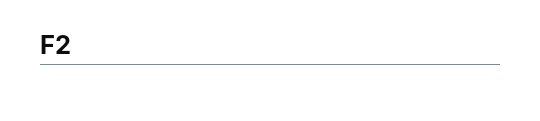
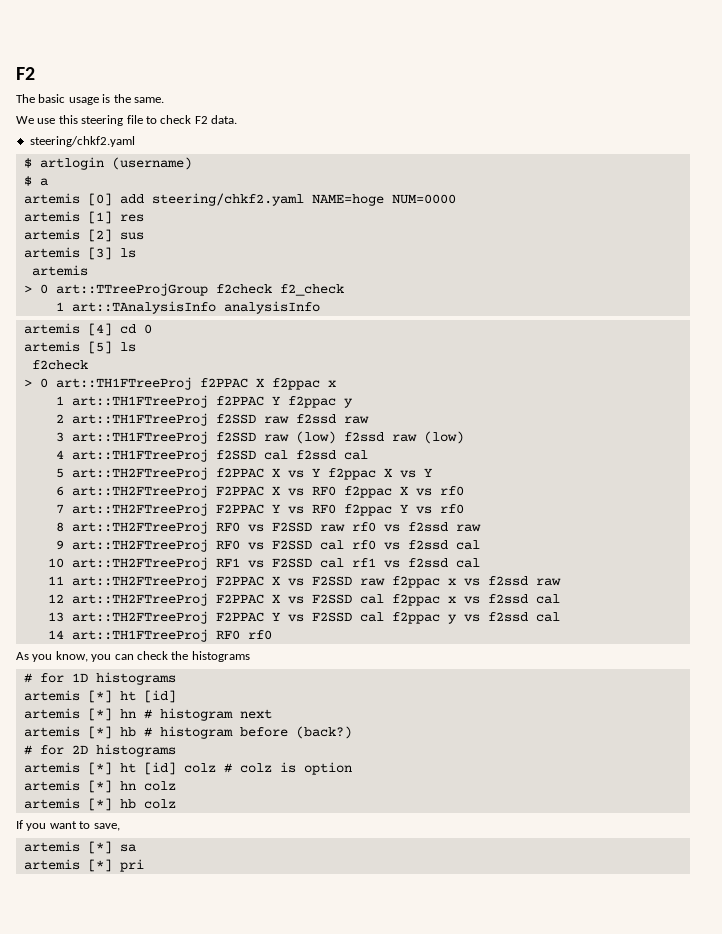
[40,35,71,54] F2 -> [16,67,35,80] [16,94,164,105] [16,115,237,126] [29,136,135,147] [23,157,192,170] [23,176,48,186] [23,193,456,206] [23,211,144,224] [23,229,144,242] [23,247,136,260] [31,265,88,276] [23,283,344,296] [55,301,320,314] [23,323,152,336] [23,341,136,354] [31,360,88,370] [23,377,336,390] [55,395,353,408] [55,413,369,426] [55,431,464,444] [55,449,368,462] [55,467,432,480] [55,485,464,498] [55,503,464,516] [55,521,481,534] [55,539,480,552] [47,557,480,570] [47,575,561,588] [47,593,560,606] [47,611,560,624] [47,629,272,642] [16,651,250,662] [23,672,176,685] [23,690,176,703] [23,708,272,721] [23,726,352,739] [23,744,176,757] [23,762,352,775] [23,780,176,793] [23,798,176,811] [16,820,120,831] [23,841,136,854] [23,859,144,872] F2 // The basic usage is the same. // We use this steering file to check F2 data. // steering/chkf2.yaml // $ artlogin (username) // $ a // artemis [0] add steering/chkf2.yaml NAME=hoge NUM=0000 // artemis [1] res // artemis [2] sus // artemis [3] ls // artemis // > 0 art::TTreeProjGroup f2check f2_check // 1 art::TAnalysisInfo analysisInfo // artemis [4] cd 0 // artemis [5] ls // f2check // > 0 art::TH1FTreeProj f2PPAC X f2ppac x // 1 art::TH1FTreeProj f2PPAC Y f2ppac y // 2 art::TH1FTreeProj f2SSD raw f2ssd raw // 3 art::TH1FTreeProj f2SSD raw (low) f2ssd raw (low) // 4 art::TH1FTreeProj f2SSD cal f2ssd cal // 5 art::TH2FTreeProj f2PPAC X vs Y f2ppac X vs Y // 6 art::TH2FTreeProj F2PPAC X vs RF0 f2ppac X vs rf0 // 7 art::TH2FTreeProj F2PPAC Y vs RF0 f2ppac Y vs rf0 // 8 art::TH2FTreeProj RF0 vs F2SSD raw rf0 vs f2ssd raw // 9 art::TH2FTreeProj RF0 vs F2SSD cal rf0 vs f2ssd cal // 10 art::TH2FTreeProj RF1 vs F2SSD cal rf1 vs f2ssd cal // 11 art::TH2FTreeProj F2PPAC X vs F2SSD raw f2ppac x vs f2ssd raw // 12 art::TH2FTreeProj F2PPAC X vs F2SSD cal f2ppac x vs f2ssd cal // 13 art::TH2FTreeProj F2PPAC Y vs F2SSD cal f2ppac y vs f2ssd cal // 14 art::TH1FTreeProj RF0 rf0 // As you know, you can check the histograms // # for 1D histograms // artemis [*] ht [id] // artemis [*] hn # histogram next // artemis [*] hb # histogram before (back?) // # for 2D histograms // artemis [*] ht [id] colz # colz is option // artemis [*] hn colz // artemis [*] hb colz // If you want to save, // artemis [*] sa // artemis [*] pri

